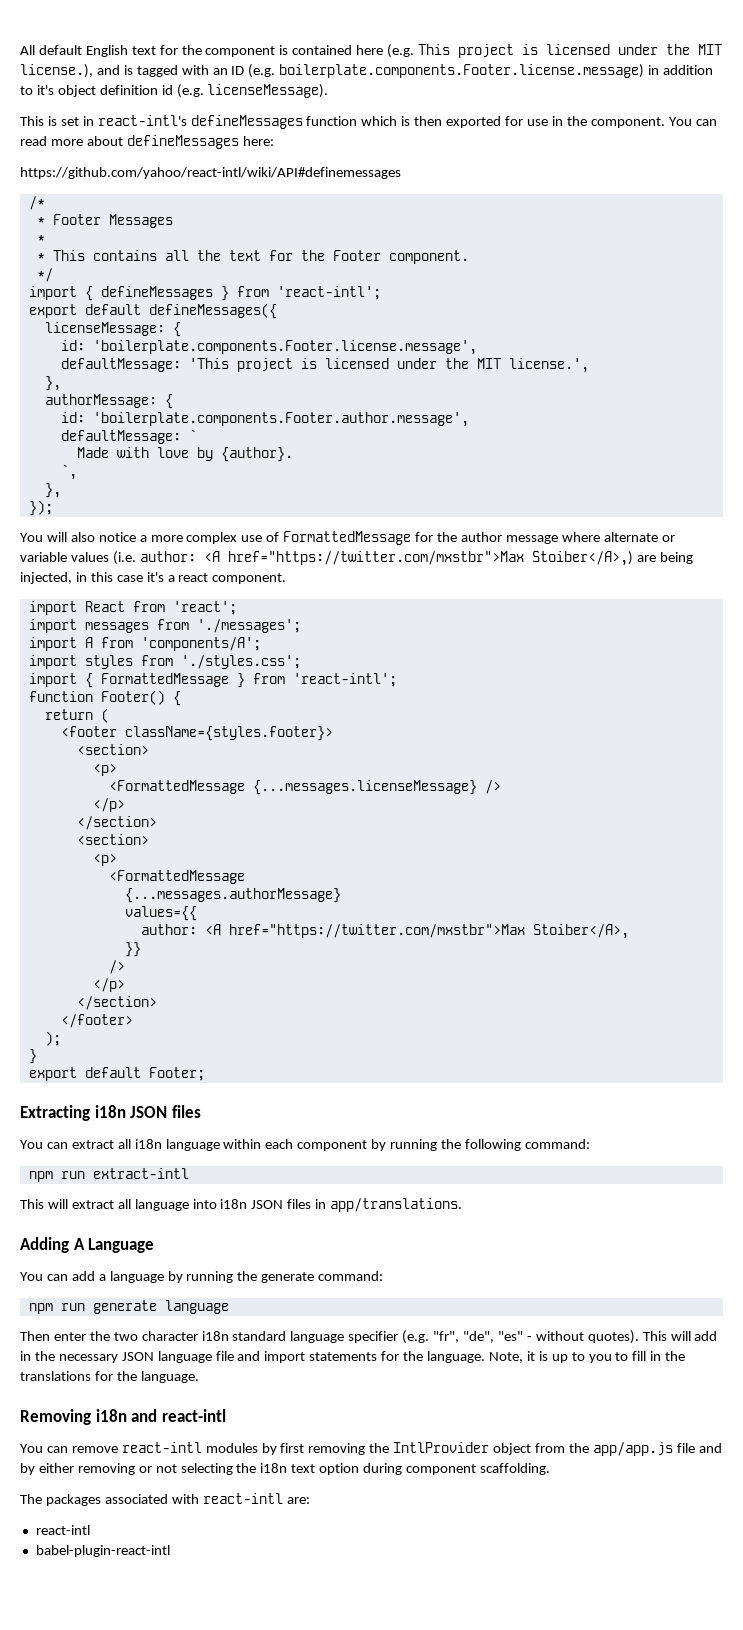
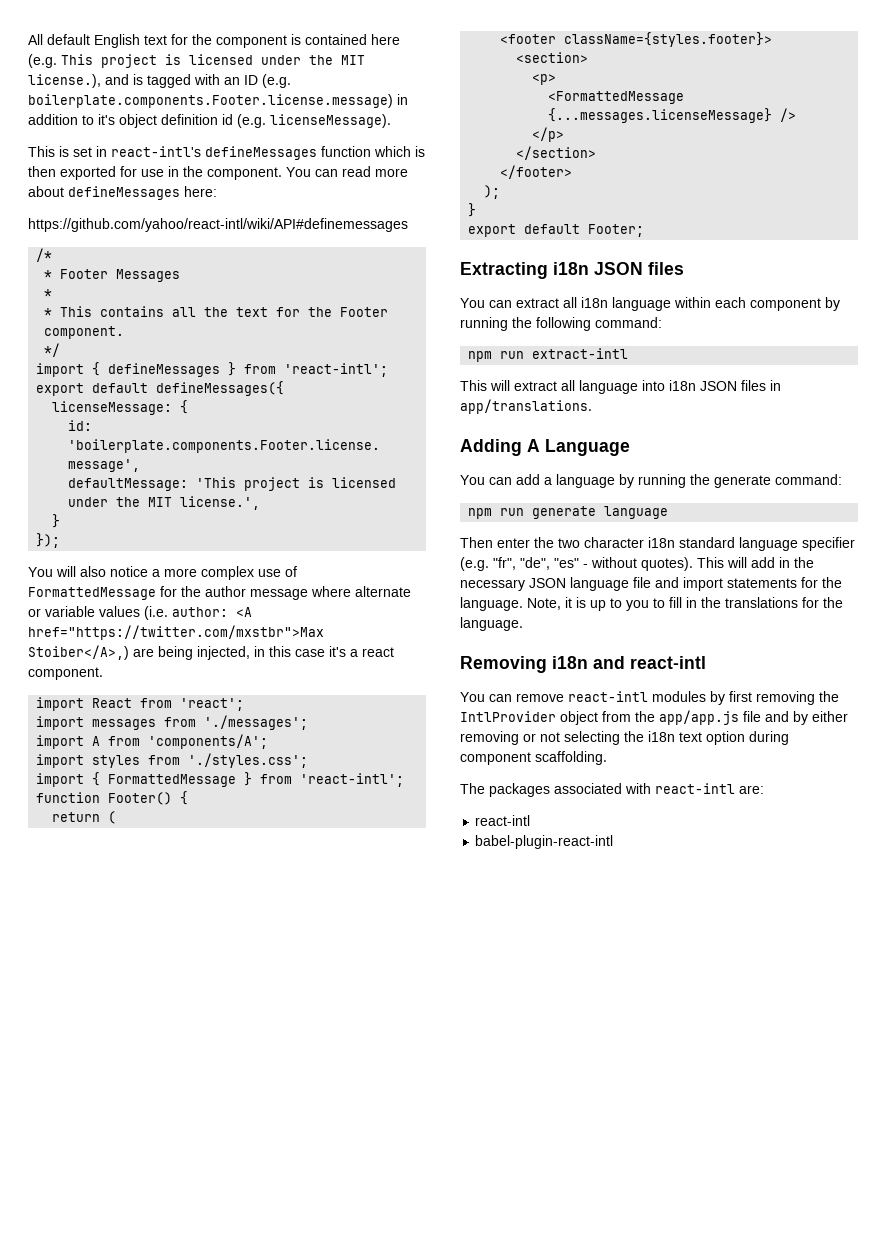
[44,376,61,391] [44,394,173,409] [60,412,469,427] [60,429,197,444] [76,447,293,462] [60,464,77,480] [44,483,61,498] }, // authorMessage: { // id: 'boilerplate.components.Footer.author.message', // defaultMessage: ` // Made with love by {author}. // `, // }, -> [52,514,61,528] }
[76,834,149,845] [92,854,117,866] [108,870,245,884] [124,888,341,903] [124,906,197,921] [140,924,629,939] [124,942,141,957] [108,960,125,974] [92,978,125,992] [76,996,157,1010] // <section> // <p> // <FormattedMessage // {...messages.authorMessage} // values={{ // author: <A href="https://twitter.com/mxstbr">Max Stoiber</A>, // }} // /> // </p> // </section> -> (597, 153) none

